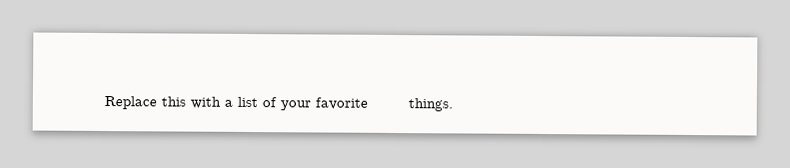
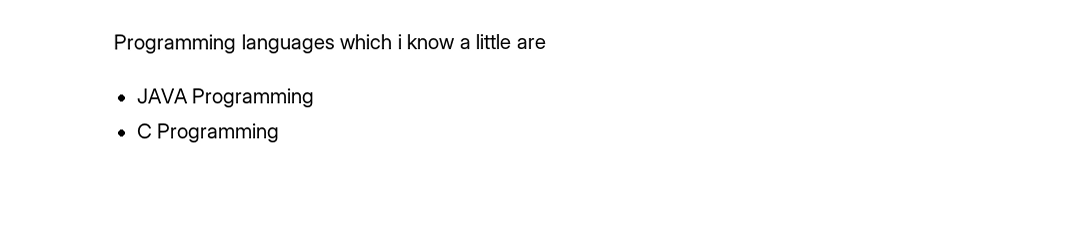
[104,96,453,112] Replace this with a list of your favorite things. -> [113,34,546,54] [135,88,315,108] [135,123,281,143] Programming languages which i know a little are // JAVA Programming // C Programming

